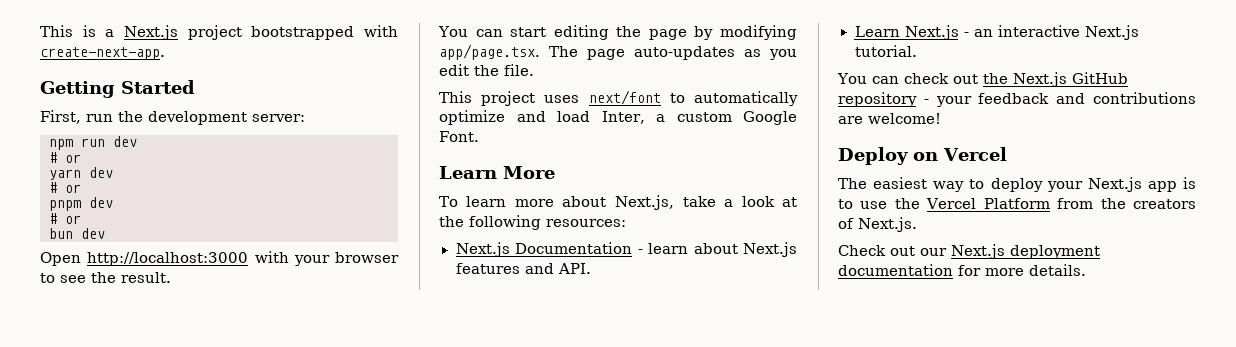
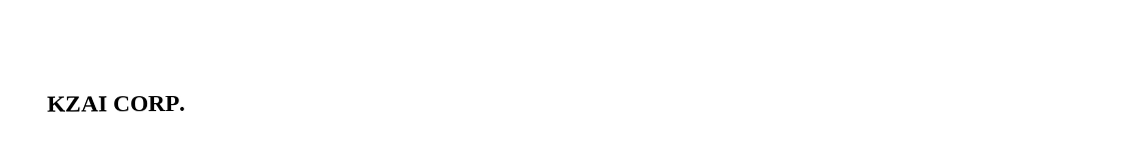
[40,25,398,40] [40,47,165,60] [40,80,195,98] [40,110,305,125] [49,136,137,150] [49,152,81,163] [49,167,113,180] [49,182,81,193] [49,197,113,211] [49,213,81,224] [49,228,105,239] [40,251,399,266] [40,272,171,283] [438,25,797,40] [439,44,797,60] [439,64,534,76] [439,90,798,106] [439,110,797,125] [439,131,479,142] [439,166,555,179] [439,195,797,210] [439,215,626,230] [455,242,797,257] [455,263,591,274] [854,25,1139,40] [854,45,917,57] [837,72,1128,87] [838,92,1196,107] [838,113,941,124] [838,147,1007,165] [838,177,1196,192] [838,198,1196,209] [838,217,917,232] [838,244,1100,259] [838,264,1086,276] This is a Next.js project bootstrapped with create-next-app. // Getting Started // First, run the development server: // npm run dev // # or // yarn dev // # or // pnpm dev // # or // bun dev // Open http://localhost:3000 with your browser to see the result. // You can start editing the page by modifying app/page.tsx. The page auto-updates as you edit the file. // This project uses next/font to automatically optimize and load Inter, a custom Google Font. // Learn More // To learn more about Next.js, take a look at the following resources: // Next.js Documentation - learn about Next.js features and API. // Learn Next.js - an interactive Next.js tutorial. // You can check out the Next.js GitHub repository - your feedback and contributions are welcome! // Deploy on Vercel // The easiest way to deploy your Next.js app is to use the Vercel Platform from the creators of Next.js. // Check out our Next.js deployment documentation for more details. -> [47,95,187,112] KZAI CORP.

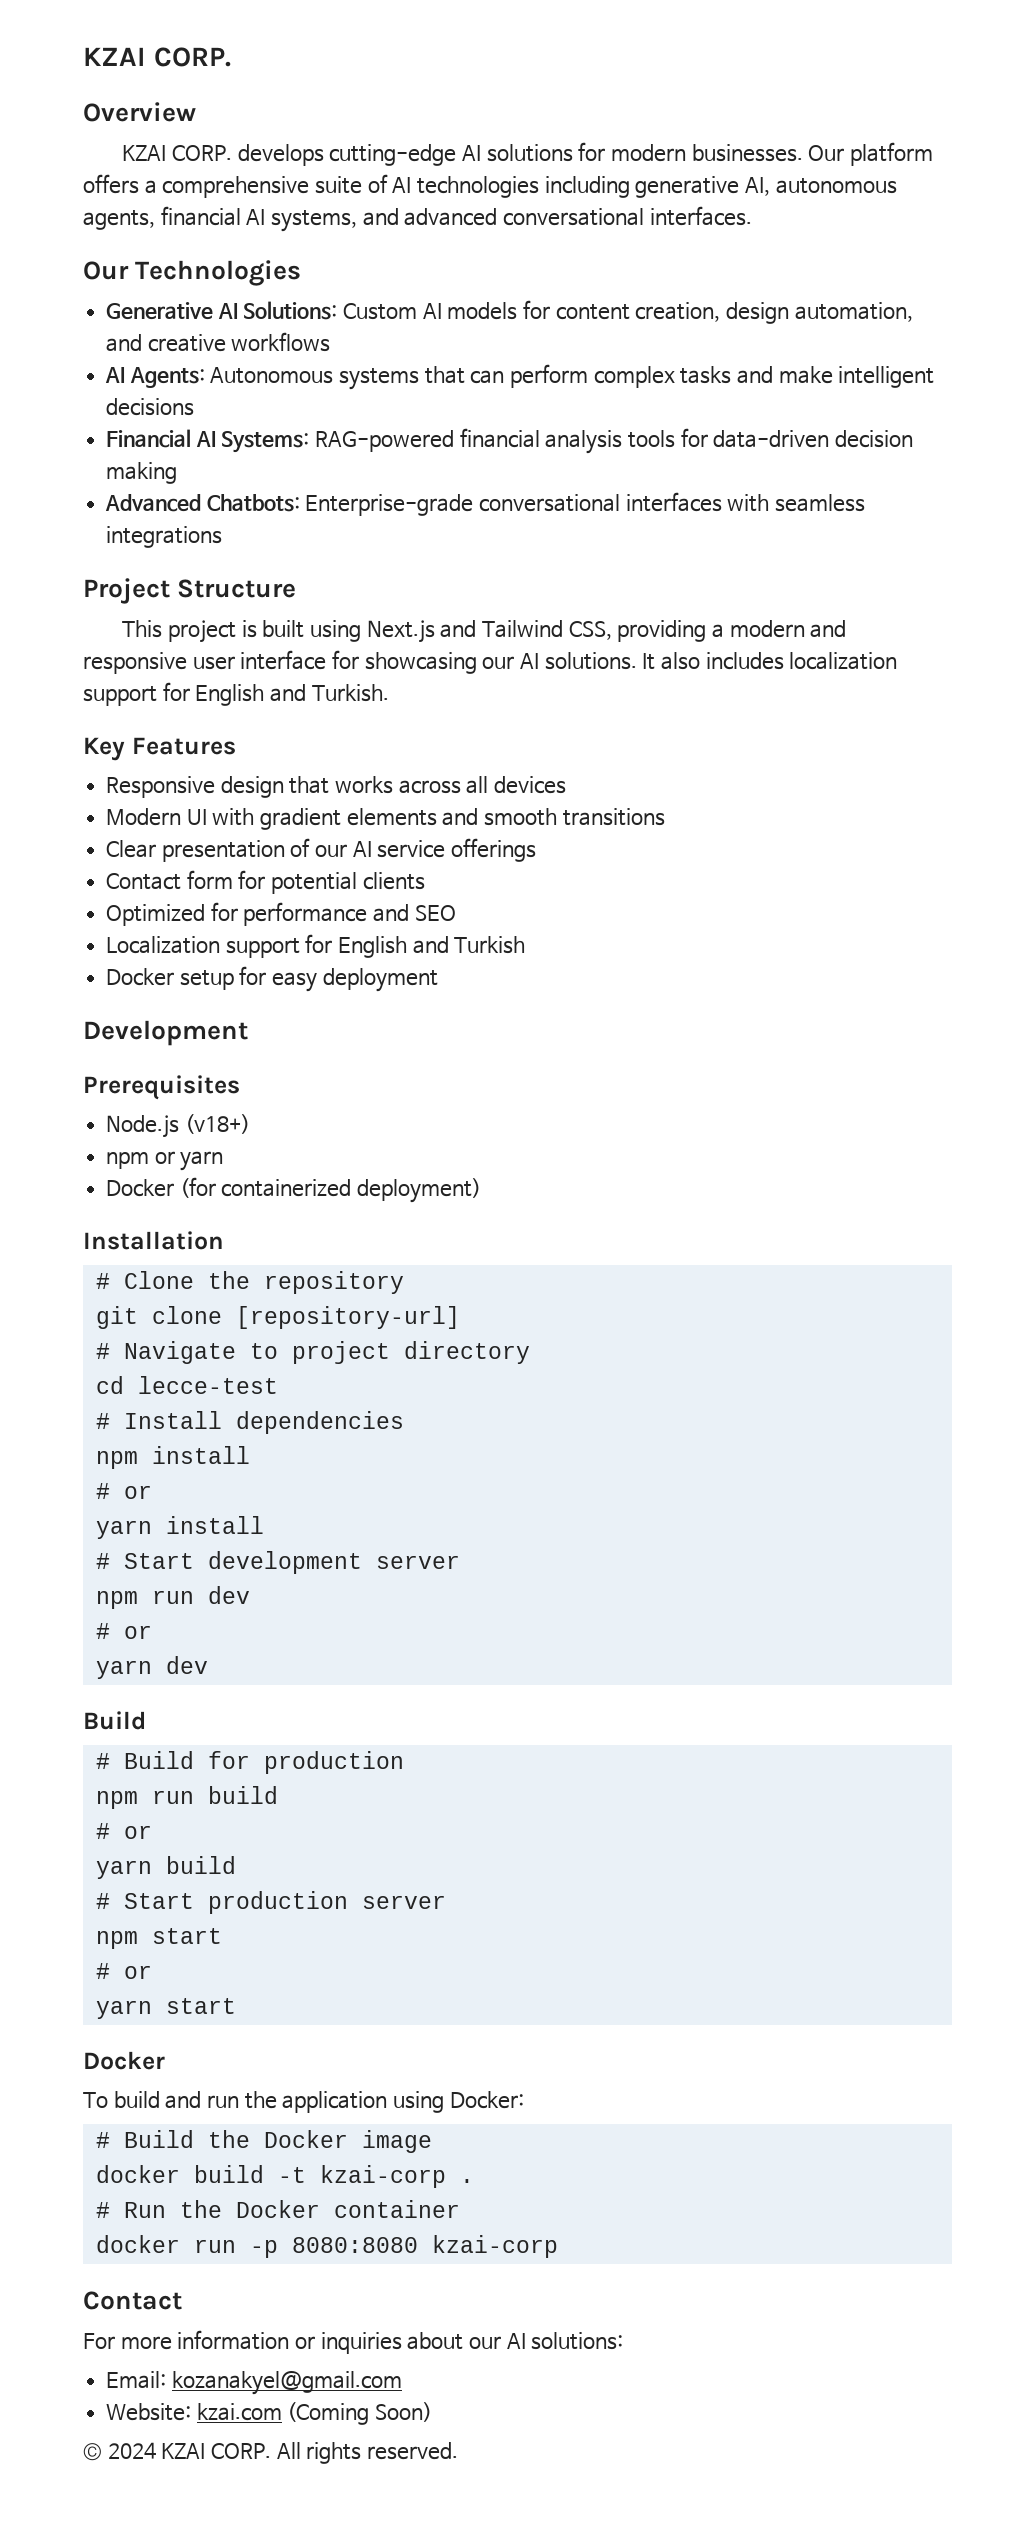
[47,95,187,112] KZAI CORP. -> [83,47,231,67] [83,102,196,122] [122,142,934,166] [83,174,897,198] [83,206,752,232] [83,260,302,286] [106,300,913,324] [106,332,331,352] [105,364,935,390] [106,398,195,416] [106,428,914,454] [106,462,178,484] [105,492,866,516] [106,526,223,548] [83,578,297,604] [122,620,847,643] [83,650,898,674] [83,682,389,706] [83,737,236,761] [106,776,567,798] [106,808,665,830] [106,838,537,862] [106,870,425,894] [106,902,456,926] [106,934,526,958] [106,966,438,992] [83,1020,248,1046] [83,1075,240,1100] [106,1114,250,1138] [106,1151,224,1171] [106,1177,482,1203] [83,1231,224,1250] [95,1271,404,1294] [95,1306,460,1329] [95,1341,530,1364] [95,1376,278,1394] [95,1411,404,1434] [95,1446,250,1469] [95,1483,152,1499] [95,1516,264,1539] [95,1551,460,1574] [95,1586,250,1609] [95,1623,152,1639] [95,1656,208,1679] [83,1711,146,1730] [95,1751,404,1774] [95,1786,278,1809] [95,1823,152,1839] [95,1856,236,1879] [95,1891,446,1914] [95,1928,222,1949] [95,1963,152,1979] [95,1998,236,2019] [83,2051,165,2070] [83,2091,524,2113] [95,2130,432,2153] [95,2165,474,2188] [95,2200,460,2218] [95,2235,558,2258] [83,2291,182,2310] [83,2330,624,2354] [106,2371,402,2395] [106,2402,433,2425] [83,2442,459,2464] KZAI CORP. // Overview // KZAI CORP. develops cutting-edge AI solutions for modern businesses. Our platform offers a comprehensive suite of AI technologies including generative AI, autonomous agents, financial AI systems, and advanced conversational interfaces. // Our Technologies // Generative AI Solutions: Custom AI models for content creation, design automation, and creative workflows // AI Agents: Autonomous systems that can perform complex tasks and make intelligent decisions // Financial AI Systems: RAG-powered financial analysis tools for data-driven decision making // Advanced Chatbots: Enterprise-grade conversational interfaces with seamless integrations // Project Structure // This project is built using Next.js and Tailwind CSS, providing a modern and responsive user interface for showcasing our AI solutions. It also includes localization support for English and Turkish. // Key Features // Responsive design that works across all devices // Modern UI with gradient elements and smooth transitions // Clear presentation of our AI service offerings // Contact form for potential clients // Optimized for performance and SEO // Localization support for English and Turkish // Docker setup for easy deployment // Development // Prerequisites // Node.js (v18+) // npm or yarn // Docker (for containerized deployment) // Installation // # Clone the repository // git clone [repository-url] // # Navigate to project directory // cd lecce-test // # Install dependencies // npm install // # or // yarn install // # Start development server // npm run dev // # or // yarn dev // Build // # Build for production // npm run build // # or // yarn build // # Start production server // npm start // # or // yarn start // Docker // To build and run the application using Docker: // # Build the Docker image // docker build -t kzai-corp . // # Run the Docker container // docker run -p 8080:8080 kzai-corp // Contact // For more information or inquiries about our AI solutions: // Email: kozanakyel@gmail.com // Website: kzai.com (Coming Soon) // © 2024 KZAI CORP. All rights reserved.

